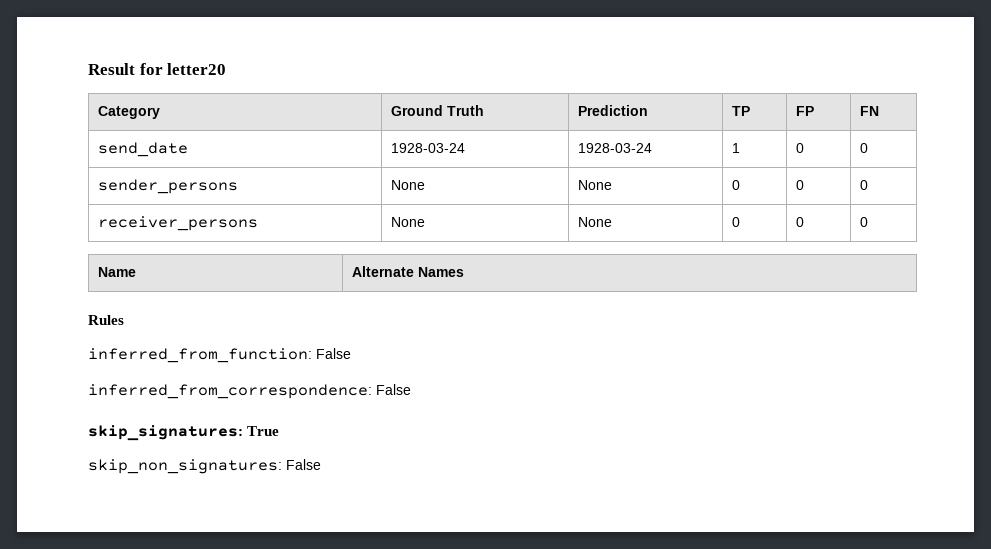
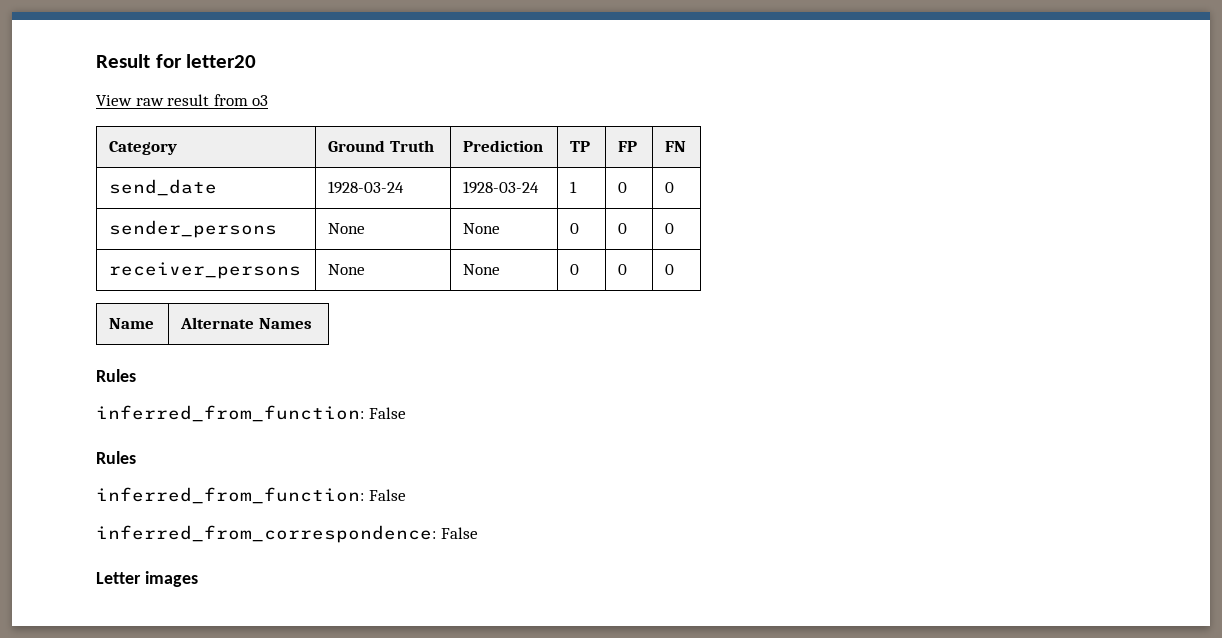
(227, 69) none -> [96,94,269,106] // View raw result from o3
(351, 353) none -> [96,451,136,464] [96,487,406,504] // Rules // inferred_from_function: False
[88,425,280,441] [88,459,321,474] skip_signatures: True // skip_non_signatures: False -> [96,571,198,587] Letter images

